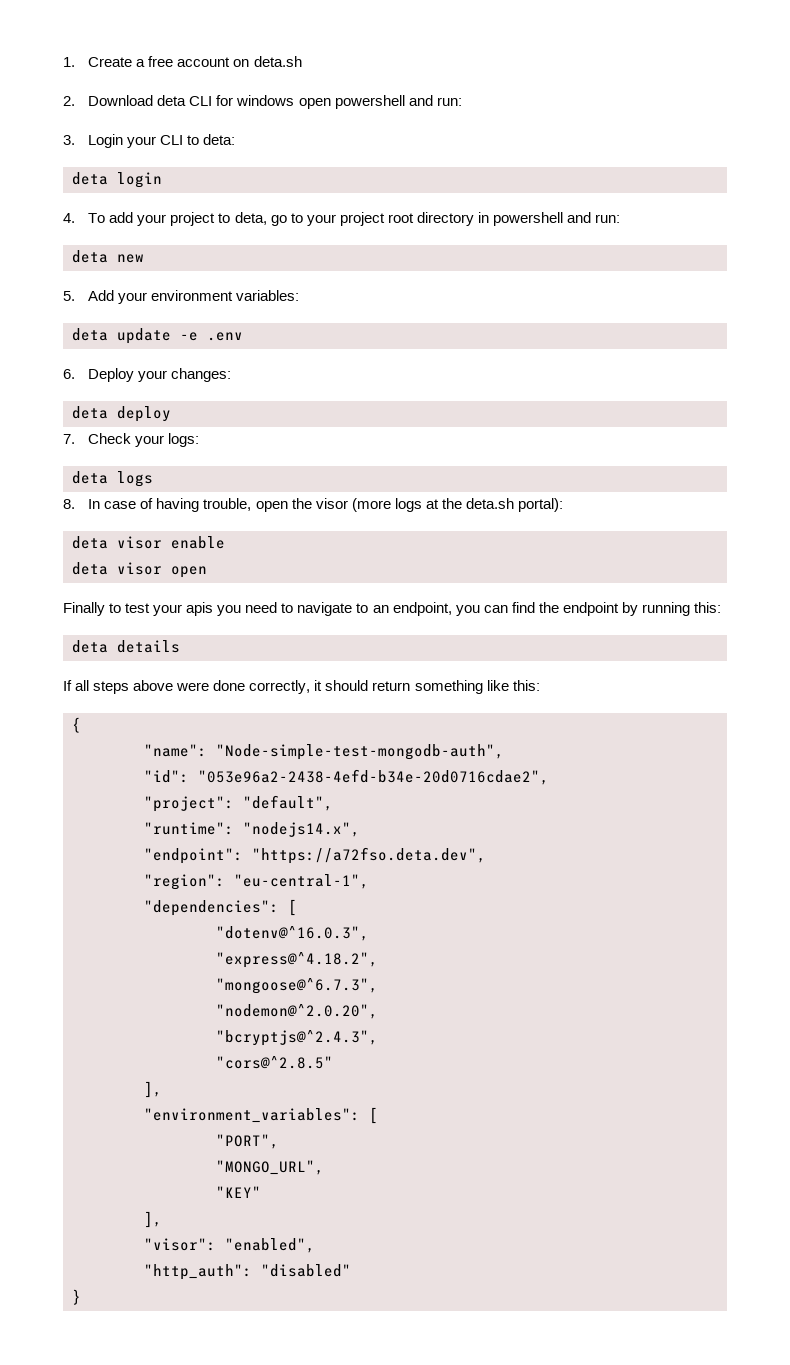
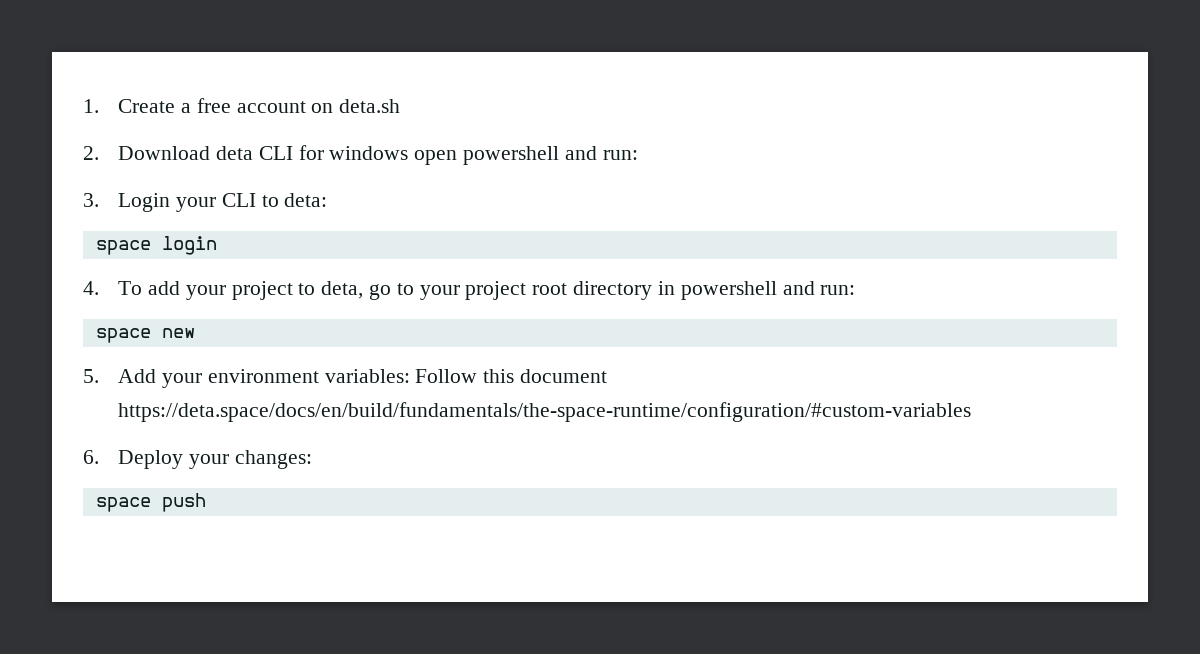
[72,172,108,185] deta -> [95,240,151,255] space
[72,250,108,263] deta -> [95,328,151,343] space
[72,328,243,344] // deta update -e .env -> [415,369,608,383] [118,402,972,422] Follow this document https://deta.space/docs/en/build/fundamentals/the-space-runtime/configuration/#custom-variables
[72,406,171,422] [63,433,200,447] [72,471,153,487] [63,498,563,512] [72,536,225,549] [72,562,207,578] [63,602,721,616] [72,640,180,653] [63,680,540,694] [72,717,81,733] [144,744,504,760] [144,769,549,785] [144,795,333,812] [144,822,360,837] [144,847,486,864] [144,874,369,890] [144,899,297,916] [216,926,369,941] [216,952,378,968] [216,978,378,994] [216,1004,378,1019] [216,1030,378,1046] [216,1056,333,1069] [144,1081,162,1098] [144,1107,378,1124] [216,1134,279,1149] [216,1160,324,1175] [216,1186,261,1198] [144,1211,162,1228] [144,1238,315,1253] [144,1264,351,1280] [72,1289,81,1305] deta deploy // 7. Check your logs: // deta logs // 8. In case of having trouble, open the visor (more logs at the deta.sh portal): // deta visor enable // deta visor open // Finally to test your apis you need to navigate to an endpoint, you can find the endpoint by running this: // deta details // If all steps above were done correctly, it should return something like this: // { // "name": "Node-simple-test-mongodb-auth", // "id": "053e96a2-2438-4efd-b34e-20d0716cdae2", // "project": "default", // "runtime": "nodejs14.x", // "endpoint": "https://a72fso.deta.dev", // "region": "eu-central-1", // "dependencies": [ // "dotenv@^16.0.3", // "express@^4.18.2", // "mongoose@^6.7.3", // "nodemon@^2.0.20", // "bcryptjs@^2.4.3", // "cors@^2.8.5" // ], // "environment_variables": [ // "PORT", // "MONGO_URL", // "KEY" // ], // "visor": "enabled", // "http_auth": "disabled" // } -> [95,493,206,512] space push

